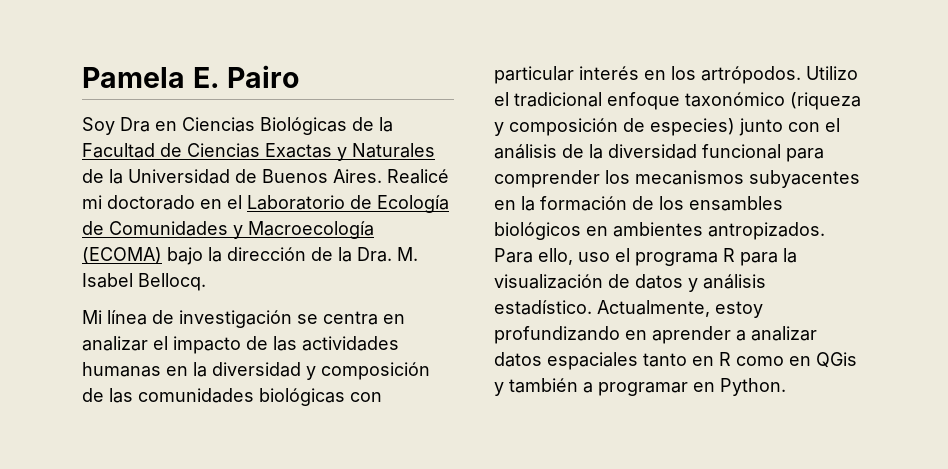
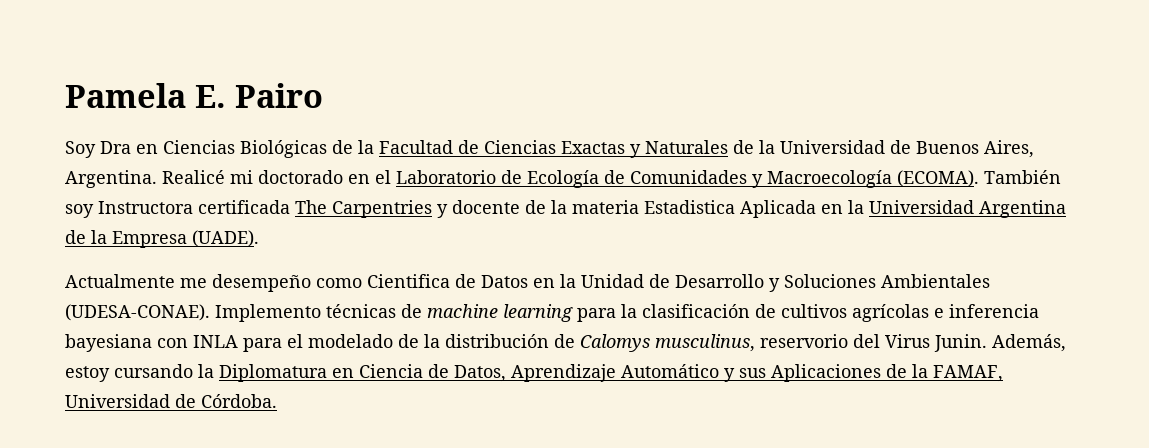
[333,169,382,183] Aires. -> [984,140,1034,158] [65,170,157,188] Aires, Argentina.
[82,247,418,265] [82,273,206,291] [82,310,405,328] [82,336,399,354] [82,362,430,380] [82,388,382,406] [494,66,858,84] [494,92,861,110] [494,118,840,136] [494,144,824,162] [494,170,860,188] [494,196,783,211] [494,222,825,240] [494,248,797,266] [494,274,766,292] [494,300,763,318] [494,326,817,344] [494,352,857,370] [494,378,786,396] (ECOMA) bajo la dirección de la Dra. M. Isabel Bellocq. // Mi línea de investigación se centra en analizar el impacto de las actividades humanas en la diversidad y composición de las comunidades biológicas con particular interés en los artrópodos. Utilizo el tradicional enfoque taxonómico (riqueza y composición de especies) junto con el análisis de la diversidad funcional para comprender los mecanismos subyacentes en la formación de los ensambles biológicos en ambientes antropizados. Para ello, uso el programa R para la visualización de datos y análisis estadístico. Actualmente, estoy profundizando en aprender a analizar datos espaciales tanto en R como en QGis y también a programar en Python. -> [897,170,1061,187] [65,200,1066,218] [65,230,259,248] [65,274,990,292] [65,304,1039,322] [65,334,1066,352] [65,364,1003,382] [65,394,277,408] (ECOMA). También soy Instructora certificada The Carpentries y docente de la materia Estadistica Aplicada en la Universidad Argentina de la Empresa (UADE). // Actualmente me desempeño como Cientifica de Datos en la Unidad de Desarrollo y Soluciones Ambientales (UDESA-CONAE). Implemento técnicas de machine learning para la clasificación de cultivos agrícolas e inferencia bayesiana con INLA para el modelado de la distribución de Calomys musculinus, reservorio del Virus Junin. Además, estoy cursando la Diplomatura en Ciencia de Datos, Aprendizaje Automático y sus Aplicaciones de la FAMAF, Universidad de Córdoba.

